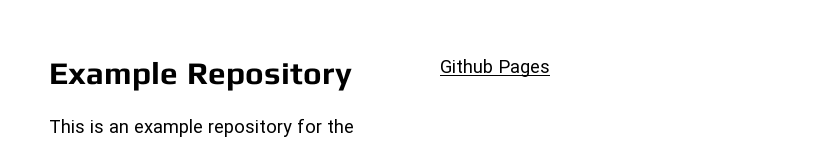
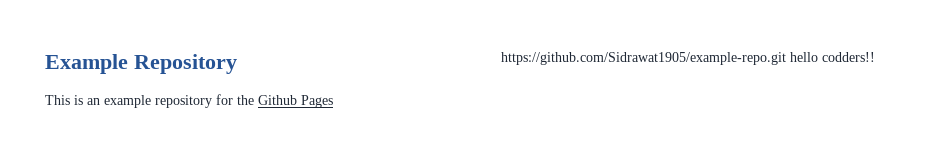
(550, 68) none -> [501,52,875,65] https://github.com/Sidrawat1905/example-repo.git hello codders!!

